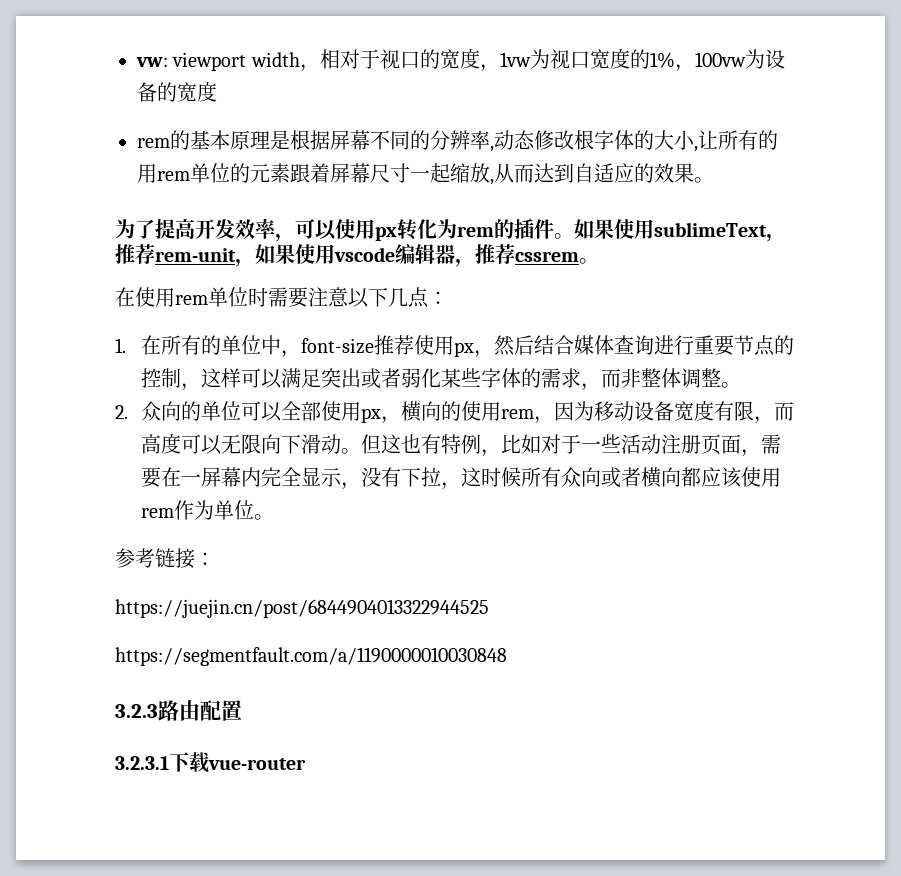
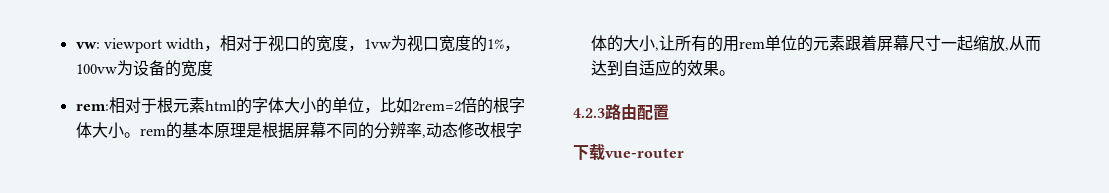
(217, 91) none -> [75,97,525,114] [75,122,140,139] rem:相对于根元素html的字体大小的单位，比如2rem=2倍的根字体大小。
[115,218,786,242] [115,244,599,267] [115,287,448,308] [115,335,794,358] [140,368,741,391] [115,400,794,424] [140,433,781,457] [140,467,781,490] [140,500,274,520] [115,548,215,569] [115,599,489,618] [115,647,507,666] [115,704,158,718] 为了提高开发效率，可以使用px转化为rem的插件。如果使用sublimeText，推荐rem-unit，如果使用vscode编辑器，推荐cssrem。 // 在使用rem单位时需要注意以下几点： // 1.在所有的单位中，font-size推荐使用px，然后结合媒体查询进行重要节点的控制，这样可以满足突出或者弱化某些字体的需求，而非整体调整。 // 2.众向的单位可以全部使用px，横向的使用rem，因为移动设备宽度有限，而高度可以无限向下滑动。但这也有特例，比如对于一些活动注册页面，需要在一屏幕内完全显示，没有下拉，这时候所有众向或者横向都应该使用rem作为单位。 // 参考链接： // https://juejin.cn/post/6844904013322944525 // https://segmentfault.com/a/1190000010030848 // 3.2.3 -> [573,108,605,118] 4.2.3
[115,756,169,770] 3.2.3.1 -> (669, 112) none

